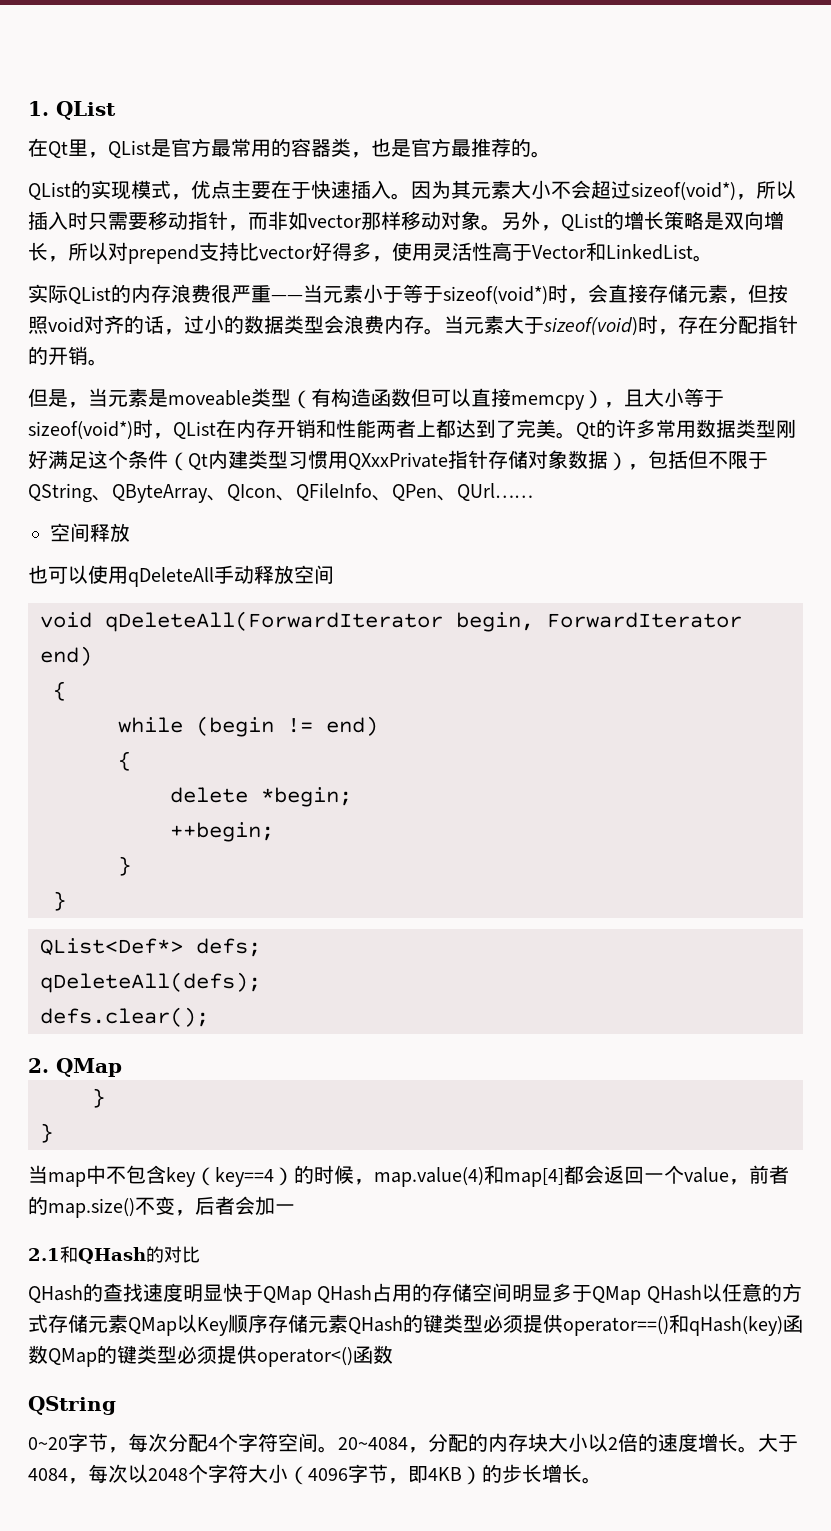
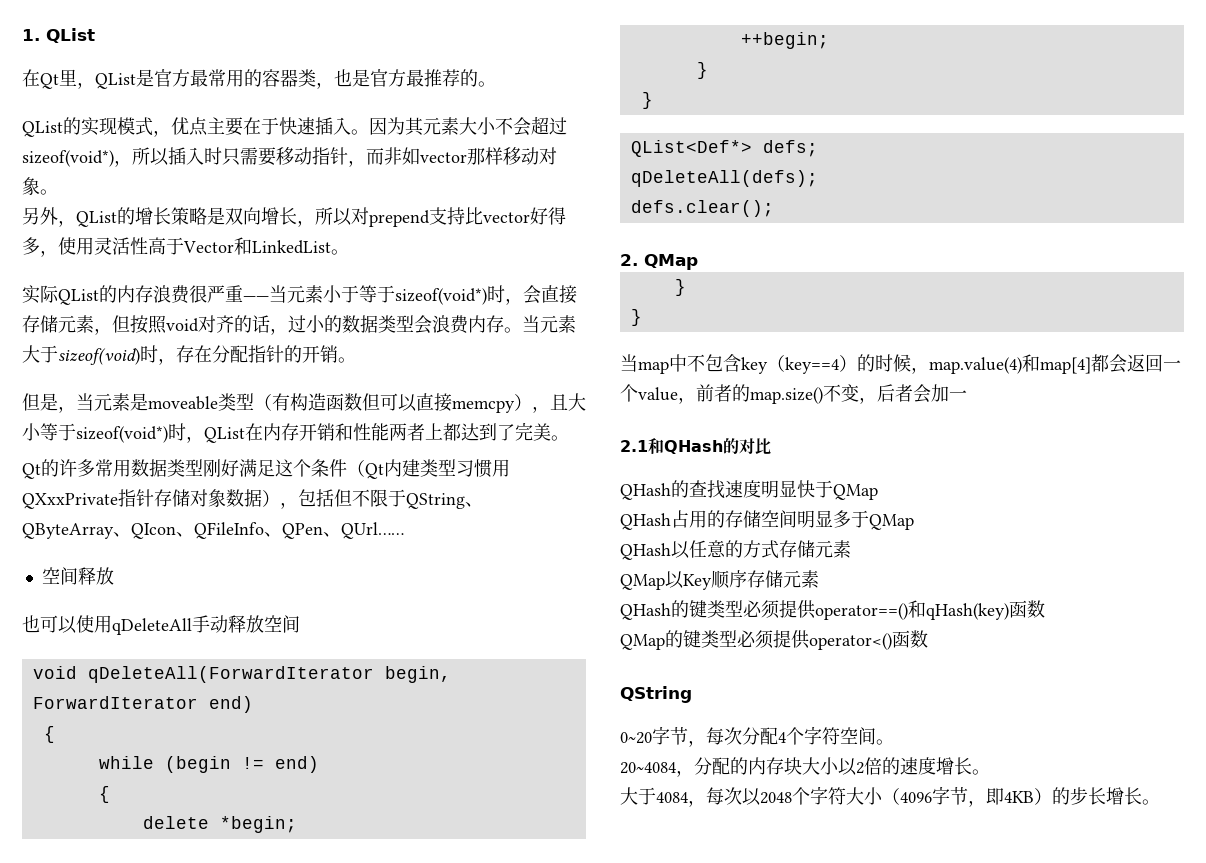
(501, 227) none -> (58, 192) //
(576, 435) none -> (569, 438) //
(312, 1295) none -> (878, 492) //
(642, 1295) none -> (914, 522) //
(128, 1323) none -> (851, 549) //
(348, 1323) none -> (819, 579) //
(48, 1354) none -> (1045, 609) //
(338, 1449) none -> (894, 742) //
(758, 1449) none -> (990, 772) //

